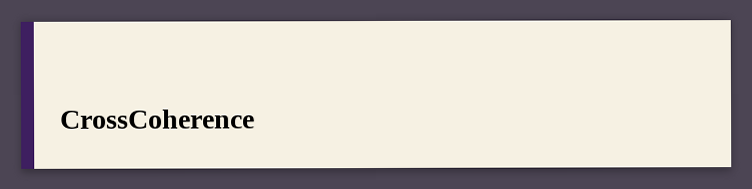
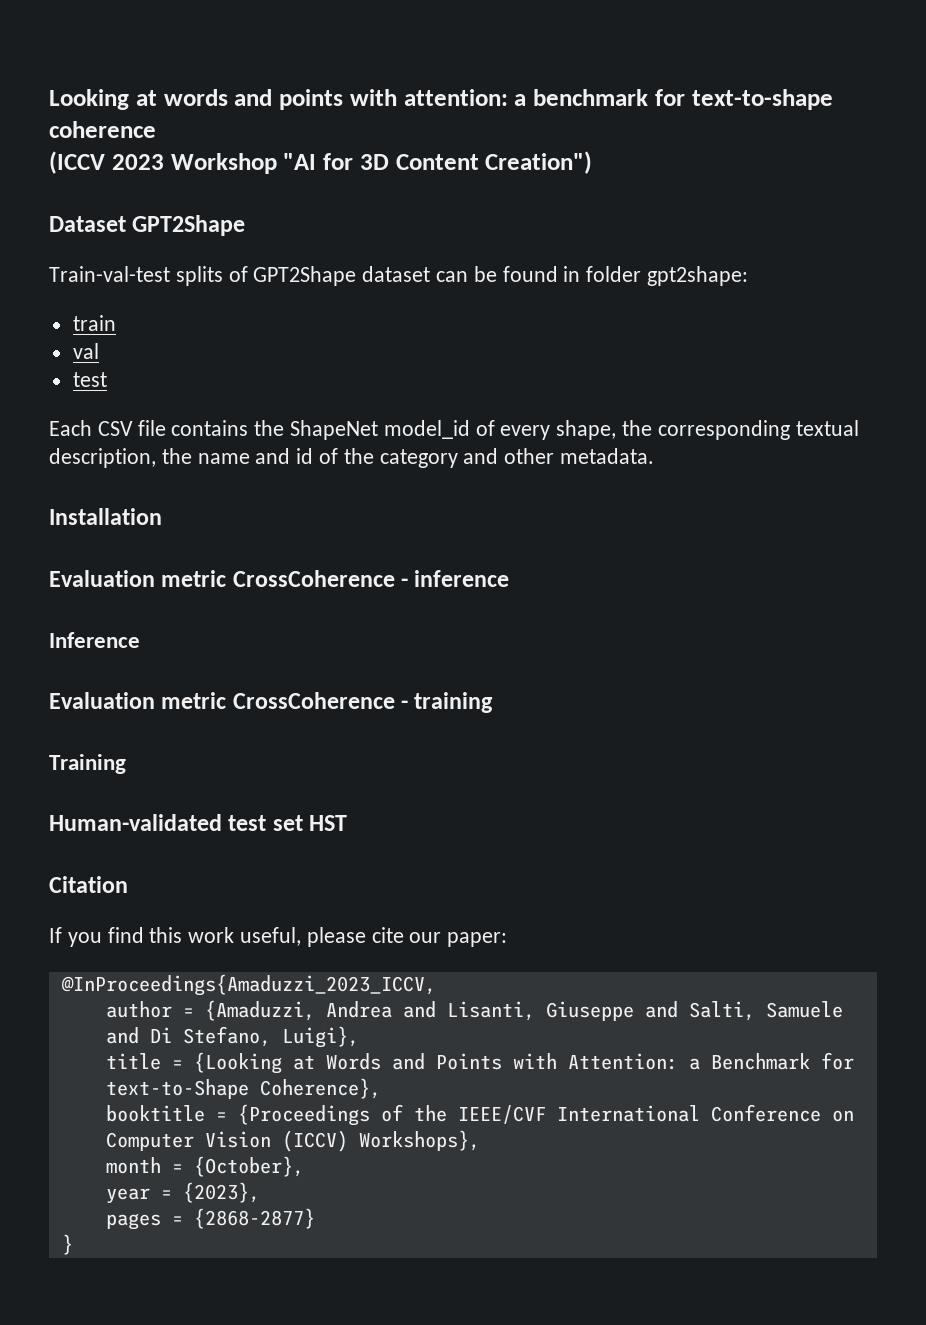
[60,109,255,129] CrossCoherence -> [49,89,833,110] [49,121,156,138] [49,151,593,174] [49,215,246,236] [49,266,749,286] [72,315,116,331] [72,343,99,359] [72,372,107,387] [49,420,859,440] [49,448,655,468] [49,508,162,525] [49,570,510,587] [49,632,140,648] [49,692,494,713] [49,754,126,774] [49,814,348,831] [49,876,128,893] [49,927,508,947] [60,974,436,996] [105,1000,843,1021] [105,1026,359,1048] [105,1052,854,1074] [105,1078,381,1099] [105,1104,854,1126] [105,1130,480,1152] [105,1156,304,1177] [105,1182,260,1204] [105,1208,315,1230] [61,1234,73,1255] Looking at words and points with attention: a benchmark for text-to-shape coherence // (ICCV 2023 Workshop "AI for 3D Content Creation") // Dataset GPT2Shape // Train-val-test splits of GPT2Shape dataset can be found in folder gpt2shape: // train // val // test // Each CSV file contains the ShapeNet model_id of every shape, the corresponding textual description, the name and id of the category and other metadata. // Installation // Evaluation metric CrossCoherence - inference // Inference // Evaluation metric CrossCoherence - training // Training // Human-validated test set HST // Citation // If you find this work useful, please cite our paper: // @InProceedings{Amaduzzi_2023_ICCV, // author = {Amaduzzi, Andrea and Lisanti, Giuseppe and Salti, Samuele and Di Stefano, Luigi}, // title = {Looking at Words and Points with Attention: a Benchmark for text-to-Shape Coherence}, // booktitle = {Proceedings of the IEEE/CVF International Conference on Computer Vision (ICCV) Workshops}, // month = {October}, // year = {2023}, // pages = {2868-2877} // }

